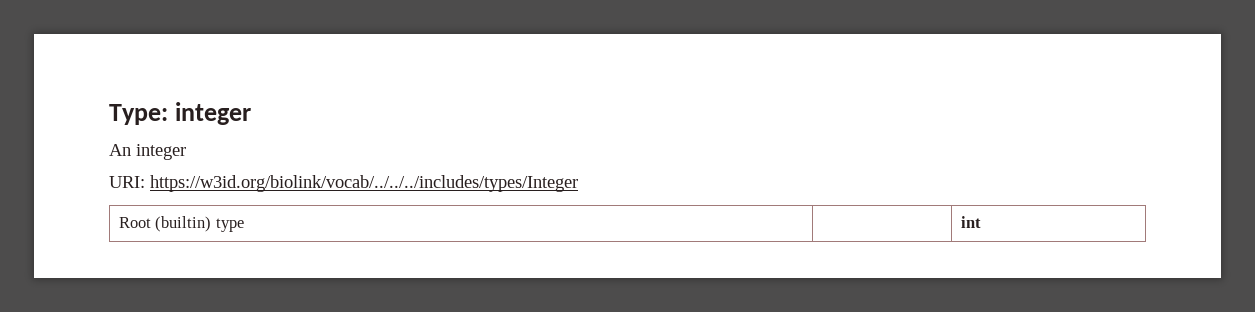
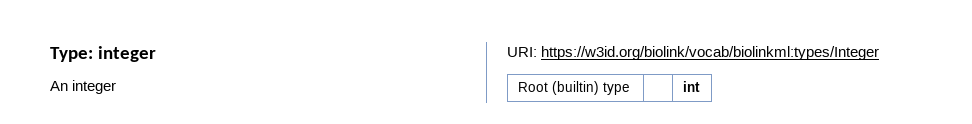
[150,175,578,192] https://w3id.org/biolink/vocab/../../../includes/types/Integer -> [541,46,880,60] https://w3id.org/biolink/vocab/biolinkml:types/Integer

